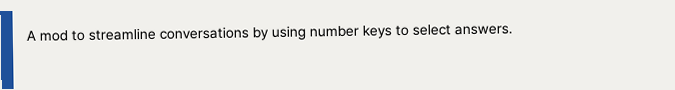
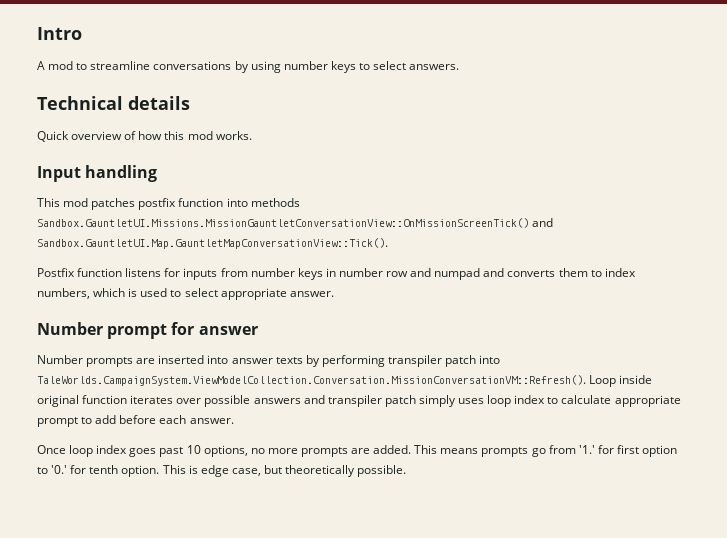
(26, 35) none -> [37,27,82,40] Intro //
(513, 30) none -> [37,96,190,110] [37,131,252,142] [37,165,158,182] [37,198,300,210] [37,218,554,228] [37,238,388,249] [37,268,636,280] [37,288,334,300] [37,322,258,339] [37,355,501,367] [37,375,653,387] [37,395,681,407] [37,415,234,427] [37,445,678,457] [37,465,407,477] // Technical details // Quick overview of how this mod works. // Input handling // This mod patches postfix function into methods Sandbox.GauntletUI.Missions.MissionGauntletConversationView::OnMissionScreenTick() and Sandbox.GauntletUI.Map.GauntletMapConversationView::Tick(). // Postfix function listens for inputs from number keys in number row and numpad and converts them to index numbers, which is used to select appropriate answer. // Number prompt for answer // Number prompts are inserted into answer texts by performing transpiler patch into TaleWorlds.CampaignSystem.ViewModelCollection.Conversation.MissionConversationVM::Refresh(). Loop inside original function iterates over possible answers and transpiler patch simply uses loop index to calculate appropriate prompt to add before each answer. // Once loop index goes past 10 options, no more prompts are added. This means prompts go from '1.' for first option to '0.' for tenth option. This is edge case, but theoretically possible.

